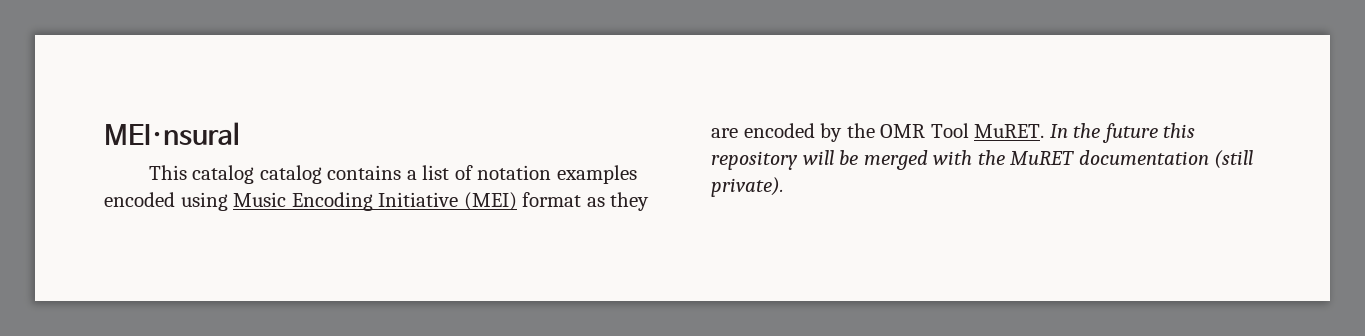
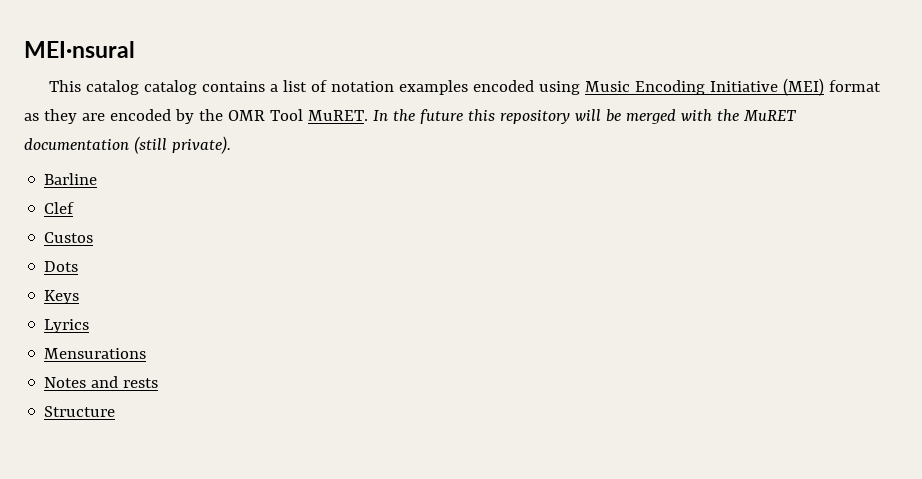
(784, 187) none -> [44,173,98,185] [44,202,75,214] [44,232,94,243] [44,261,79,272] [44,290,80,304] [44,319,90,333] [44,348,147,359] [44,376,159,388] [44,406,116,417] // Barline // Clef // Custos // Dots // Keys // Lyrics // Mensurations // Notes and rests // Structure

